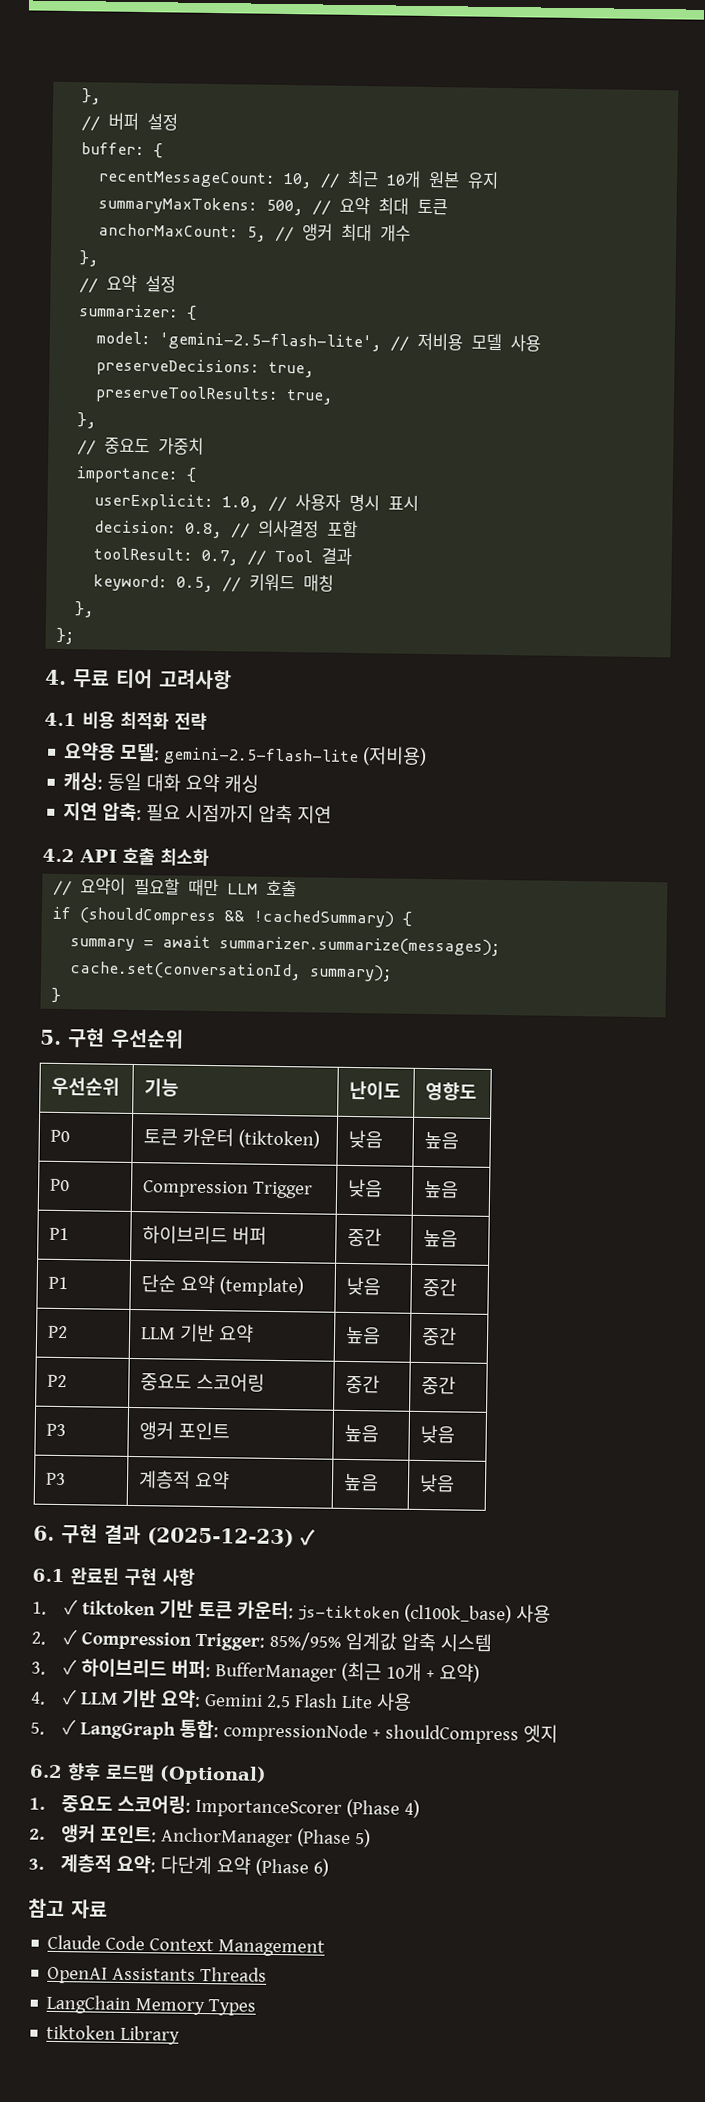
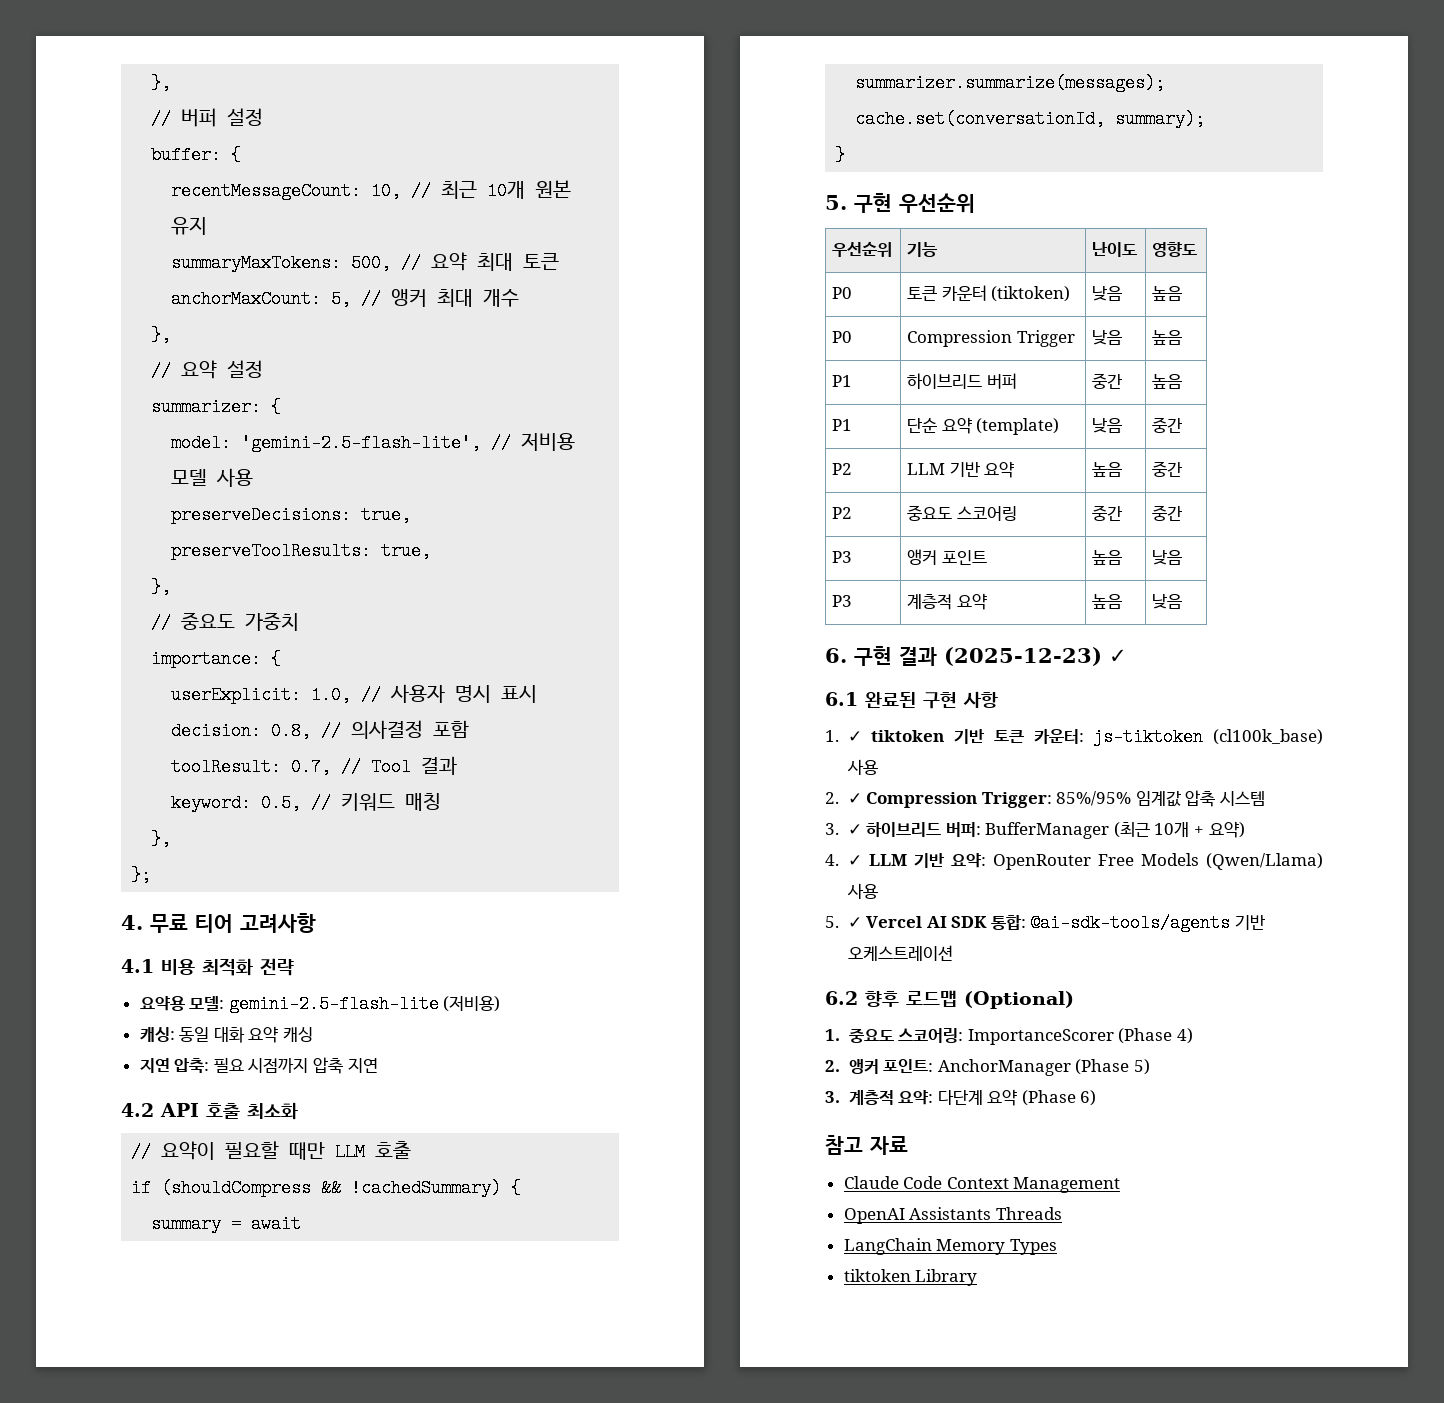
[204,1693,374,1709] Gemini 2.5 Flash Lite -> [992,853,1323,870] OpenRouter Free Models (Qwen/Llama)
[80,1719,559,1745] LangGraph 통합: compressionNode + shouldCompress 엣지 -> [866,914,1266,932] [847,945,953,961] Vercel AI SDK 통합: @ai-sdk-tools/agents 기반 오케스트레이션

